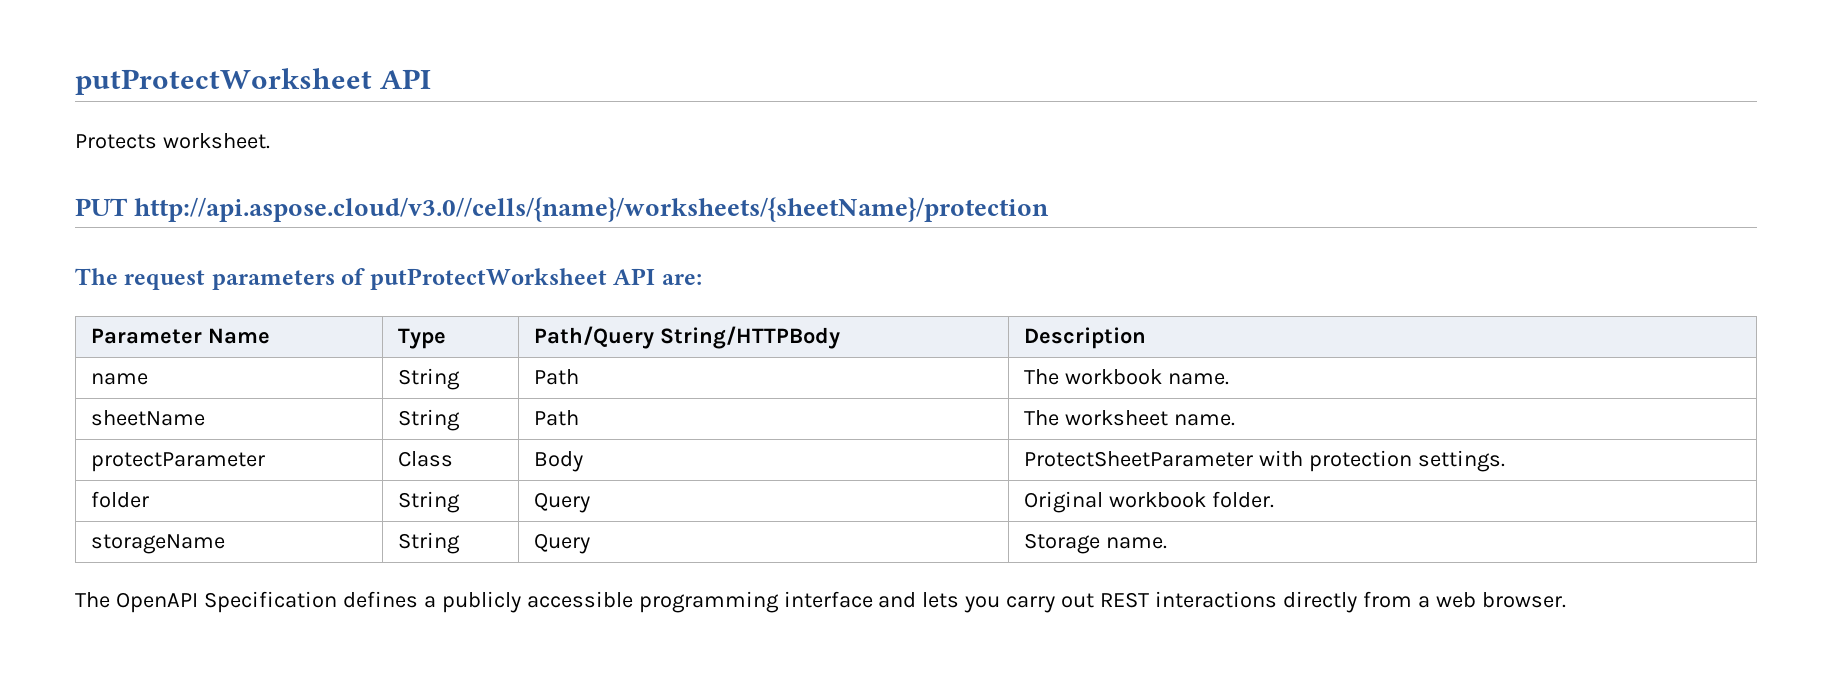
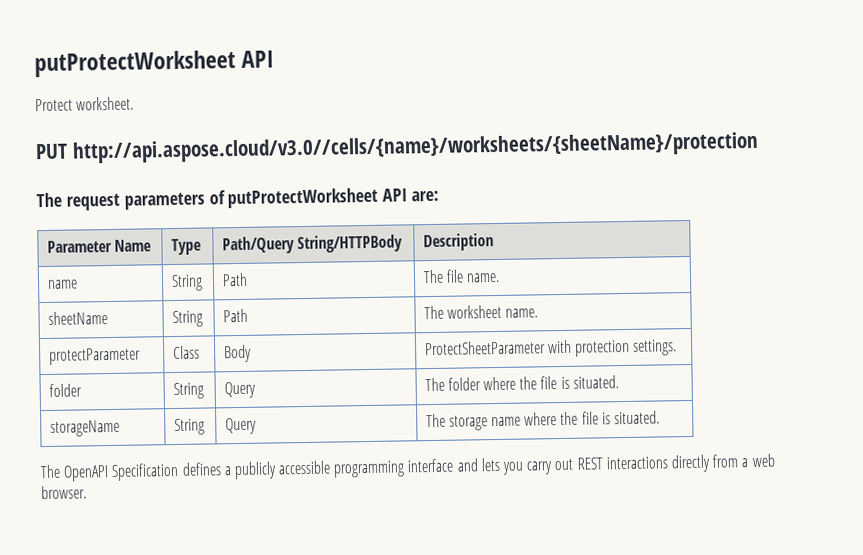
[75,134,157,149] Protects -> [35,98,73,112] Protect
[1065,369,1163,385] workbook -> [445,269,464,283] file
[1024,491,1275,513] [91,534,226,554] [398,532,461,554] [534,533,591,554] [1024,533,1168,554] Original workbook folder. // storageName | String | Query | Storage name. -> [424,375,619,392] [49,419,120,437] [173,418,205,436] [224,417,257,435] [425,410,661,431] The folder where the file is situated. // storageName | String | Query | The storage name where the file is situated.

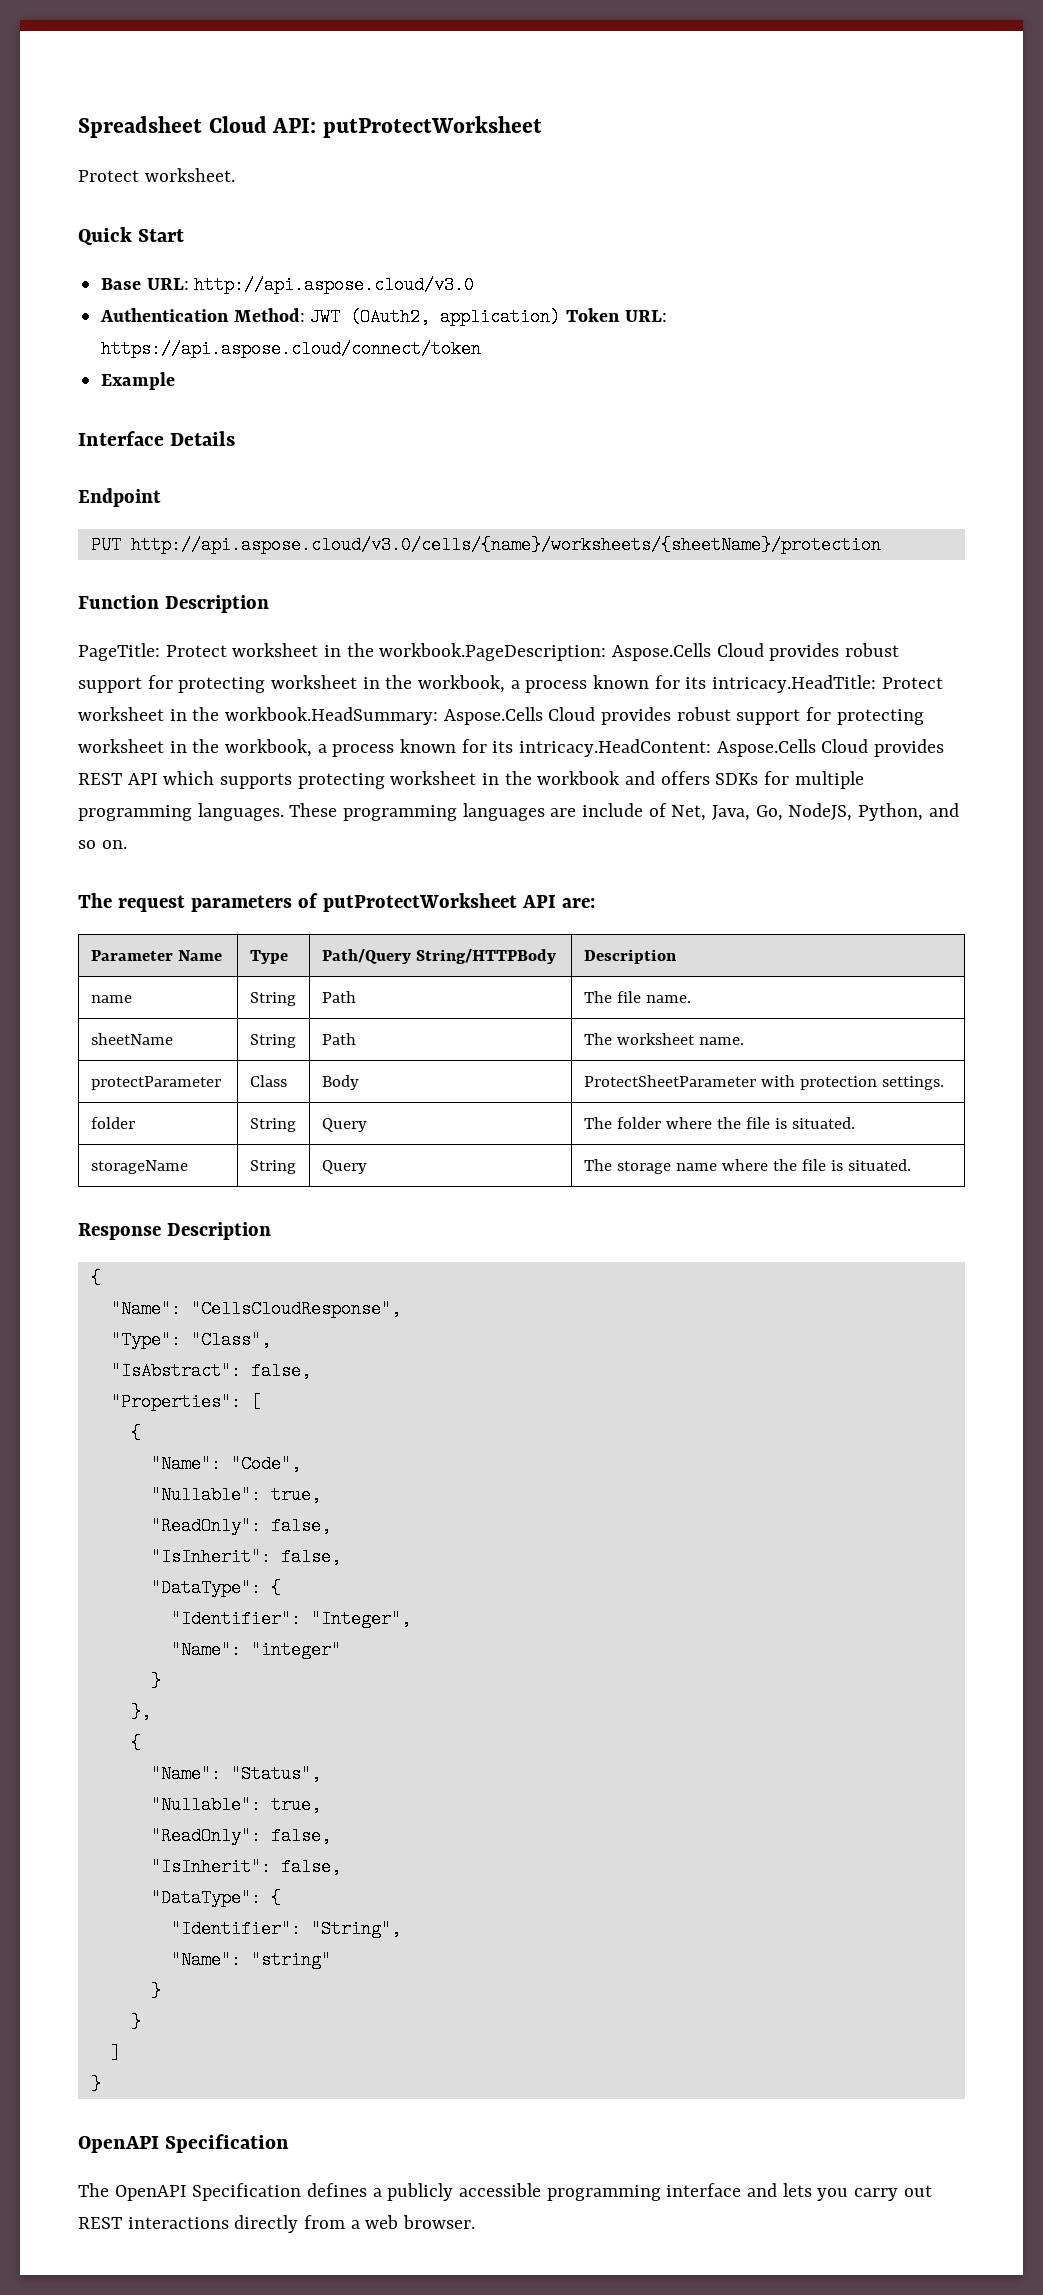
[34,50,275,78] putProtectWorksheet API -> [78,116,542,138] Spreadsheet Cloud API: putProtectWorksheet
[35,131,759,164] PUT http://api.aspose.cloud/v3.0//cells/{name}/worksheets/{sheetName}/protection -> [78,227,185,246] [101,276,475,294] [100,308,667,326] [101,340,482,358] [101,372,176,390] [78,431,236,446] [78,488,161,507] [90,536,881,554] [78,595,269,613] [78,643,900,661] [78,675,943,693] [78,707,924,725] [78,739,945,757] [78,771,864,789] [78,803,959,821] [78,840,127,849] Quick Start // Base URL: http://api.aspose.cloud/v3.0 // Authentication Method: JWT (OAuth2, application) Token URL: https://api.aspose.cloud/connect/token // Example // Interface Details // Endpoint // PUT http://api.aspose.cloud/v3.0/cells/{name}/worksheets/{sheetName}/protection // Function Description // PageTitle: Protect worksheet in the workbook.PageDescription: Aspose.Cells Cloud provides robust support for protecting worksheet in the workbook, a process known for its intricacy.HeadTitle: Protect worksheet in the workbook.HeadSummary: Aspose.Cells Cloud provides robust support for protecting worksheet in the workbook, a process known for its intricacy.HeadContent: Aspose.Cells Cloud provides REST API which supports protecting worksheet in the workbook and offers SDKs for multiple programming languages. These programming languages are include of Net, Java, Go, NodeJS, Python, and so on.
(661, 417) none -> [78,1222,271,1240] [90,1269,101,1287] [110,1300,401,1318] [110,1331,271,1349] [110,1362,311,1380] [110,1393,261,1411] [130,1424,141,1442] [150,1455,301,1473] [150,1486,321,1504] [150,1517,331,1535] [150,1548,341,1566] [150,1579,281,1597] [170,1610,411,1628] [170,1641,341,1659] [150,1672,161,1690] [130,1703,151,1721] [130,1734,141,1752] [150,1765,321,1783] [150,1796,321,1814] [150,1827,331,1845] [150,1858,341,1876] [150,1889,281,1907] [170,1920,401,1938] [170,1951,331,1969] [150,1982,161,2000] [130,2013,141,2031] [110,2044,121,2062] [90,2075,101,2093] [78,2134,290,2153] // Response Description // { // "Name": "CellsCloudResponse", // "Type": "Class", // "IsAbstract": false, // "Properties": [ // { // "Name": "Code", // "Nullable": true, // "ReadOnly": false, // "IsInherit": false, // "DataType": { // "Identifier": "Integer", // "Name": "integer" // } // }, // { // "Name": "Status", // "Nullable": true, // "ReadOnly": false, // "IsInherit": false, // "DataType": { // "Identifier": "String", // "Name": "string" // } // } // ] // } // OpenAPI Specification

